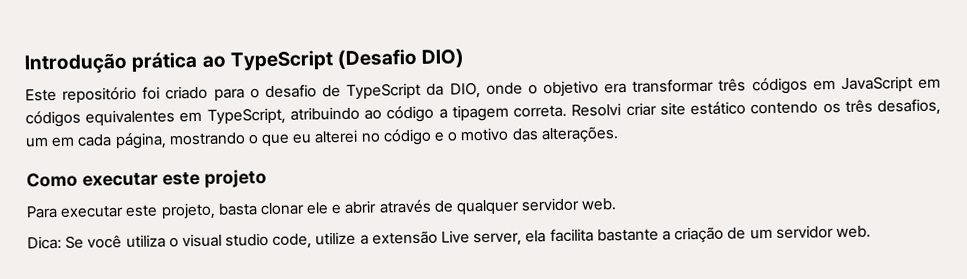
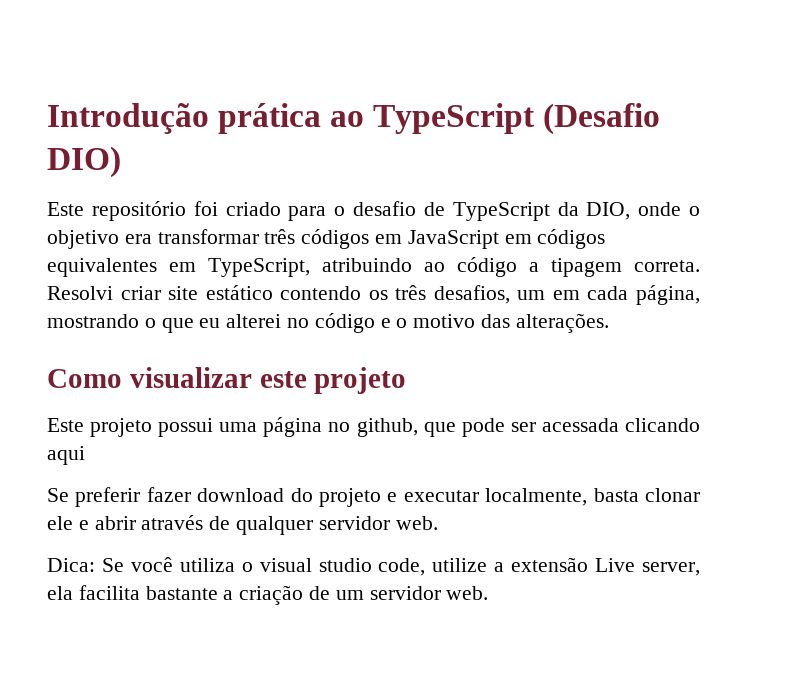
[81,172,158,187] executar -> [129,367,252,388] visualizar
[26,202,216,220] Para executar este projeto, -> [47,417,700,437] [47,446,85,465] [47,487,588,507] Este projeto possui uma página no github, que pode ser acessada clicando aqui // Se preferir fazer download do projeto e executar localmente,

